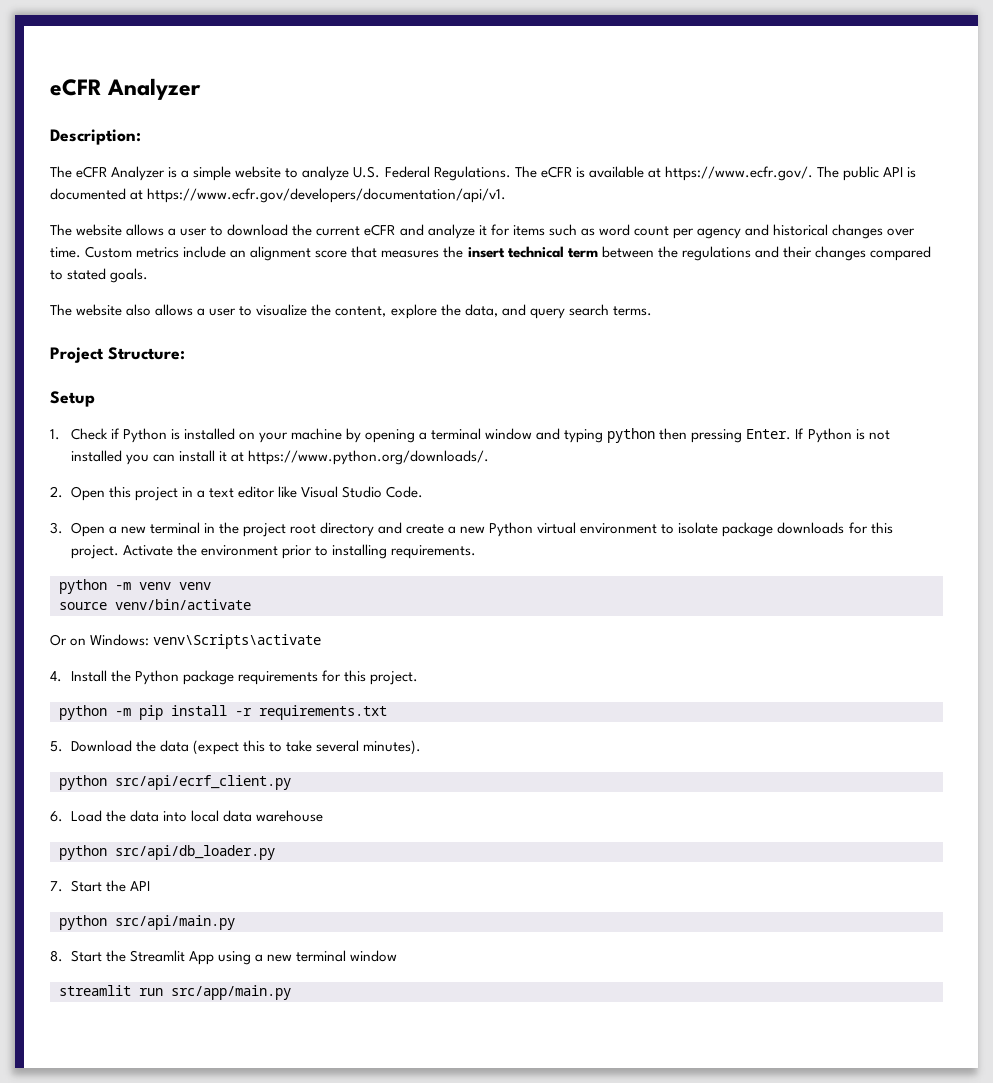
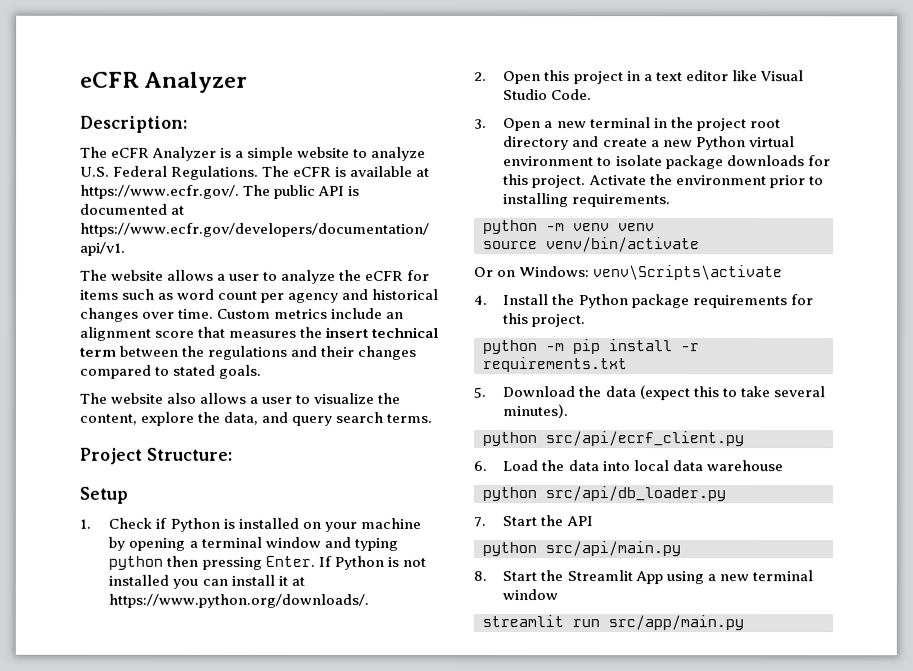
[227,224,487,239] download the current eCFR and analyze it -> [281,269,405,284] analyze the eCFR

